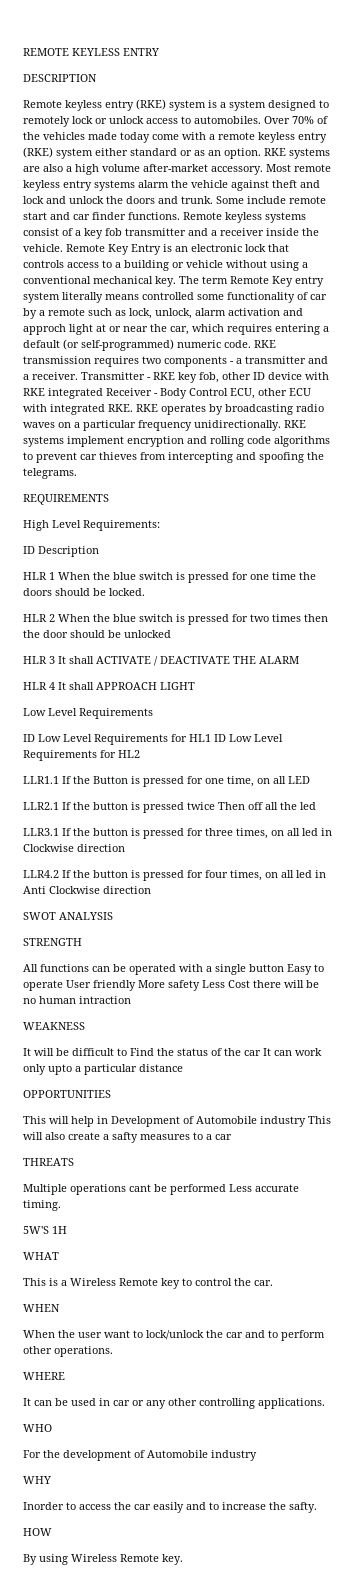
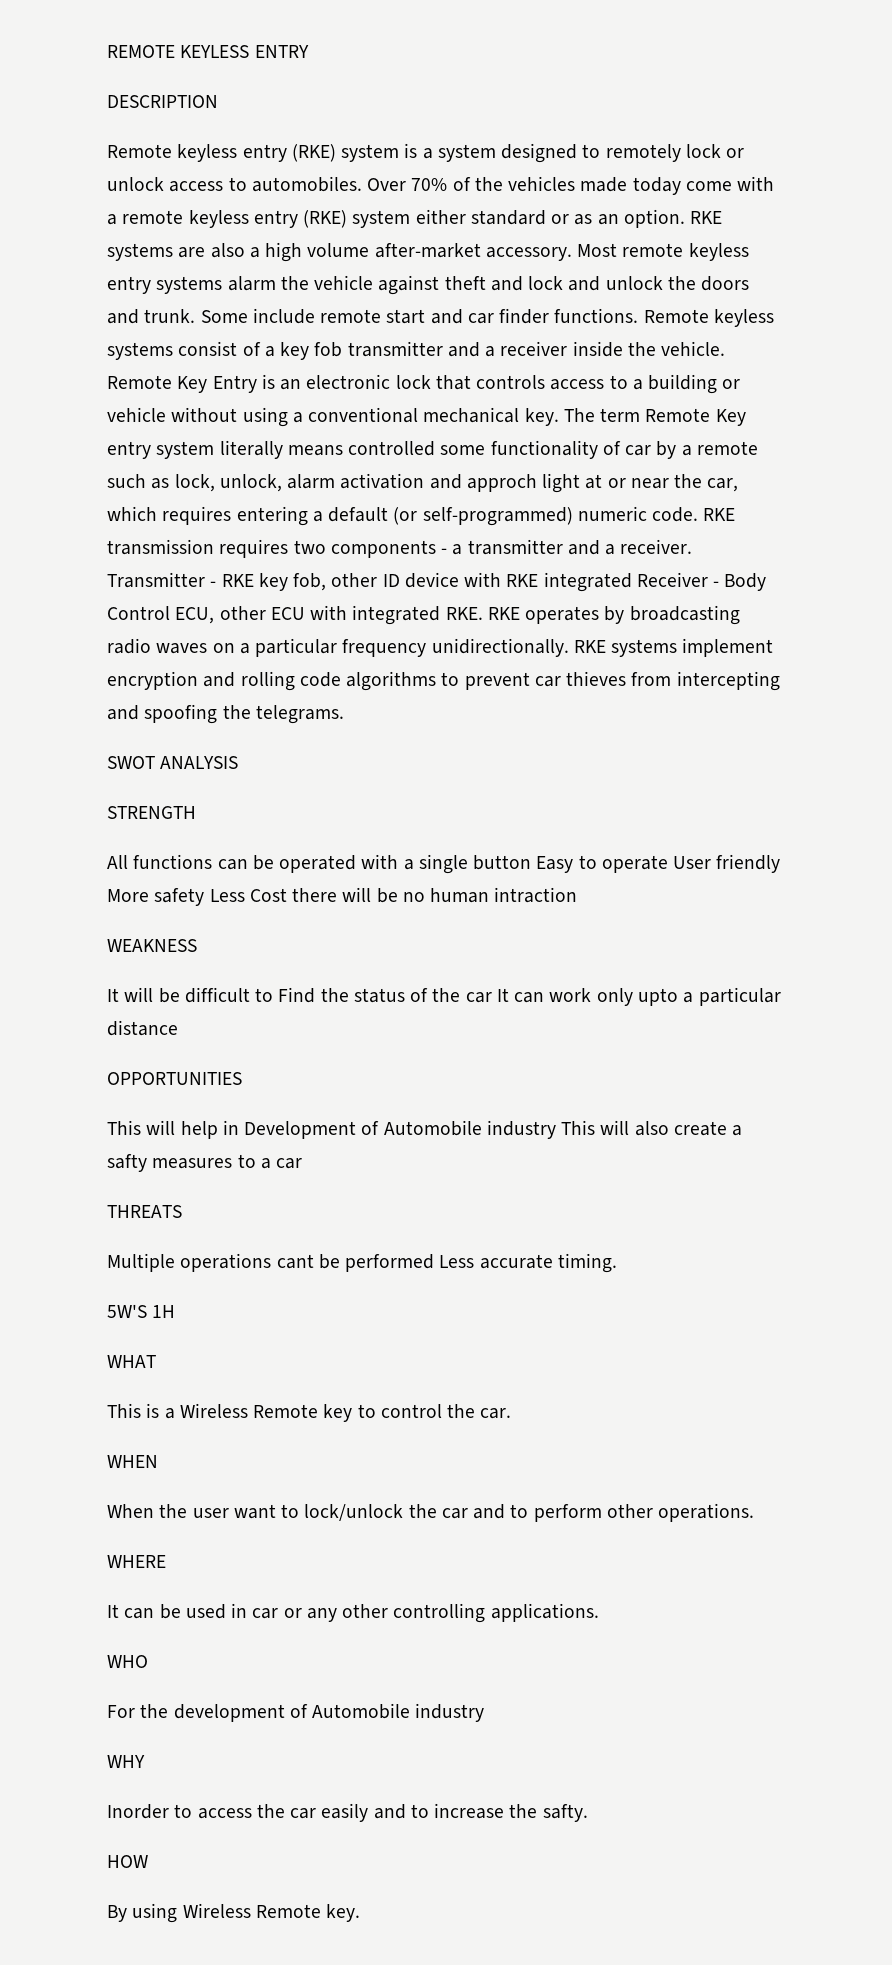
[23,494,109,505] [23,520,160,531] [23,546,99,557] [23,572,316,583] [23,588,145,596] [23,614,328,625] [23,630,171,638] [23,656,299,666] [23,682,195,690] [23,708,153,719] [23,734,283,745] [23,750,140,761] [23,776,310,787] [23,802,316,813] [23,828,332,839] [23,844,125,852] [23,870,326,881] [23,886,151,894] // REQUIREMENTS // High Level Requirements: // ID Description // HLR 1 When the blue switch is pressed for one time the doors should be locked. // HLR 2 When the blue switch is pressed for two times then the door should be unlocked // HLR 3 It shall ACTIVATE / DEACTIVATE THE ALARM // HLR 4 It shall APPROACH LIGHT // Low Level Requirements // ID Low Level Requirements for HL1 ID Low Level Requirements for HL2 // LLR1.1 If the Button is pressed for one time, on all LED // LLR2.1 If the button is pressed twice Then off all the led // LLR3.1 If the button is pressed for three times, on all led in Clockwise direction // LLR4.2 If the button is pressed for four times, on all led in Anti Clockwise direction -> (344, 714) none

